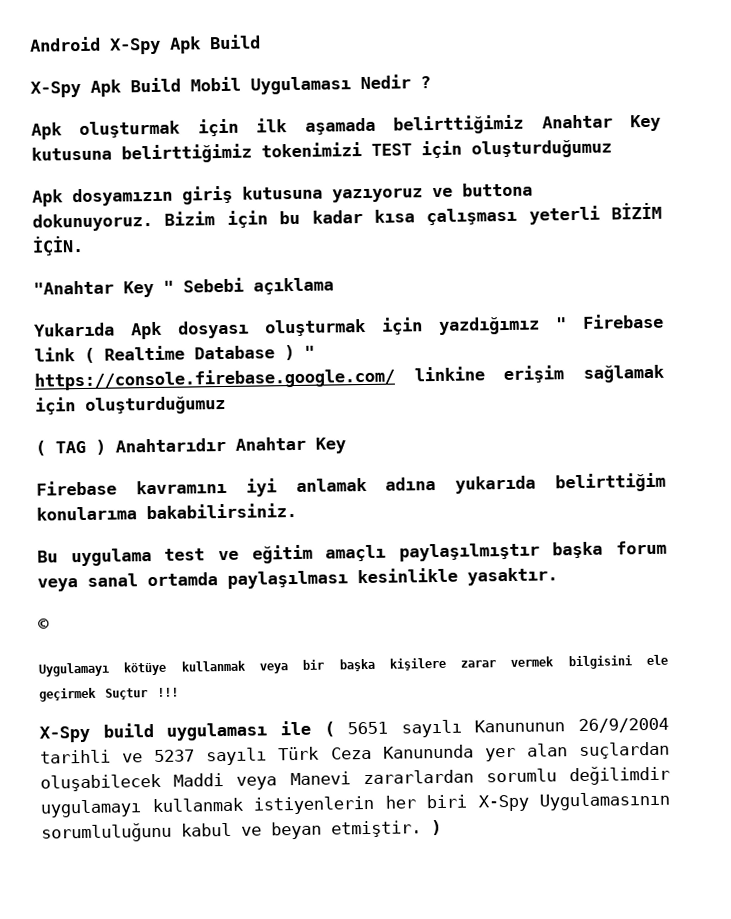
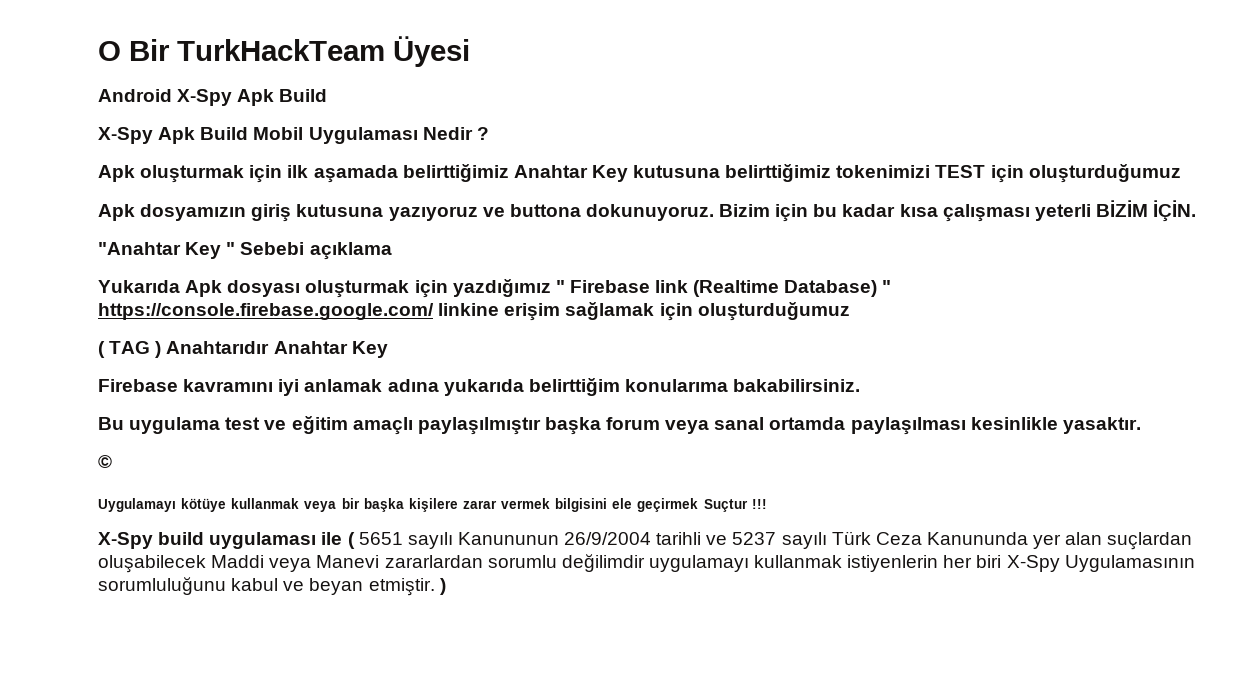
(30, 44) none -> [98,36,470,67] O Bir TurkHackTeam Üyesi //
[84,344,295,363] ( Realtime Database ) -> [693,280,878,297] (Realtime Database)

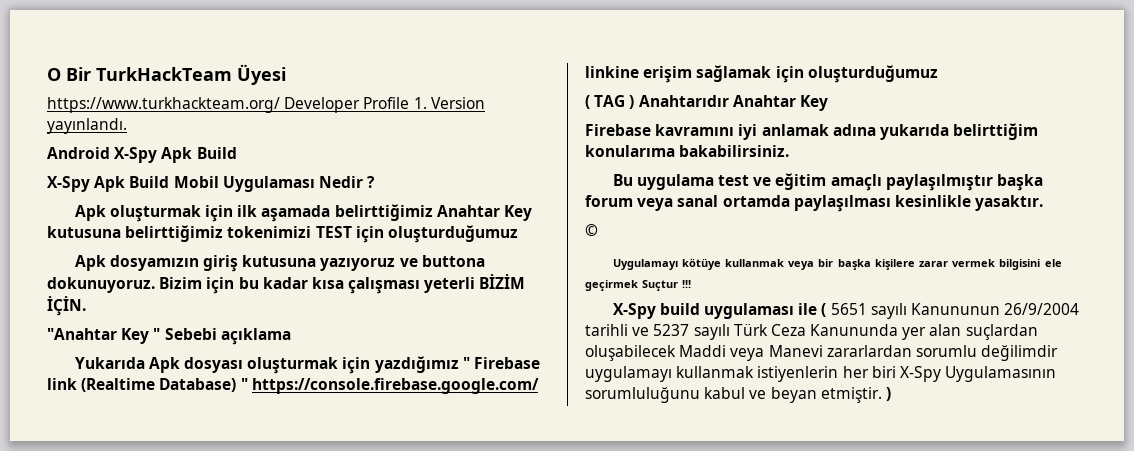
(470, 51) none -> [47,97,485,113] [47,118,127,134] // https://www.turkhackteam.org/ Developer Profile 1. Version yayınlandı.

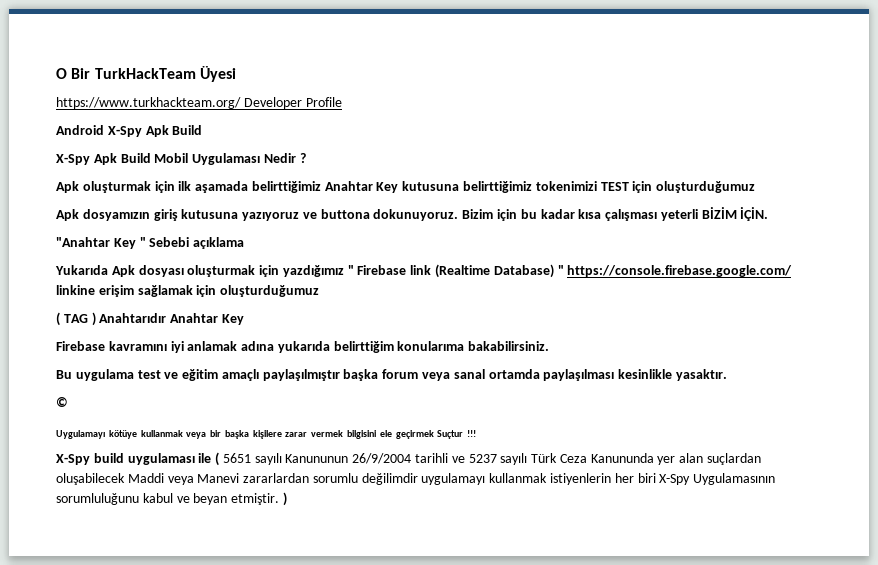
[413,97,485,109] [47,118,127,134] 1. Version yayınlandı. -> (342, 102) none

